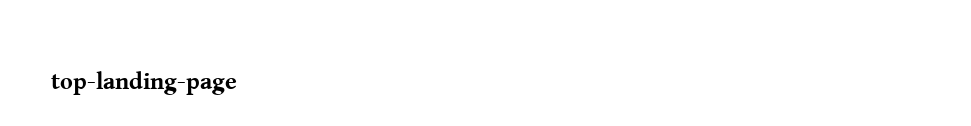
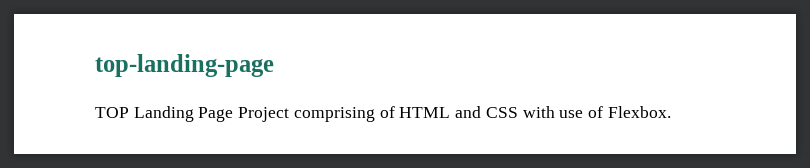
(237, 83) none -> [95,106,671,122] // TOP Landing Page Project comprising of HTML and CSS with use of Flexbox.

